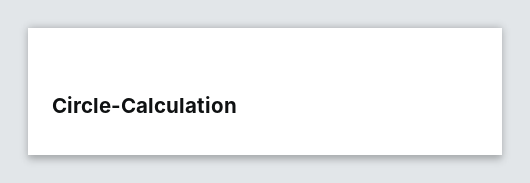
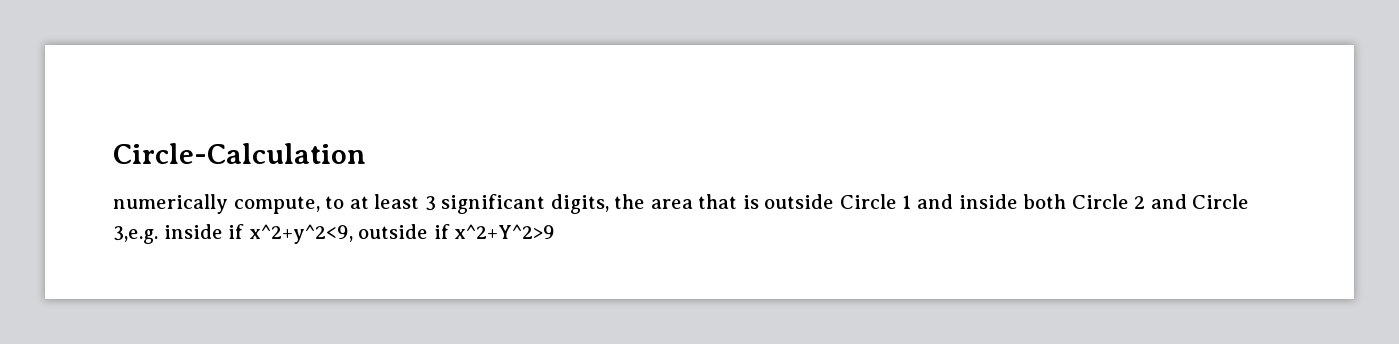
(237, 104) none -> [113,194,1250,214] [113,224,556,244] // numerically compute, to at least 3 significant digits, the area that is outside Circle 1 and inside both Circle 2 and Circle 3,e.g. inside if x^2+y^2<9, outside if x^2+Y^2>9

